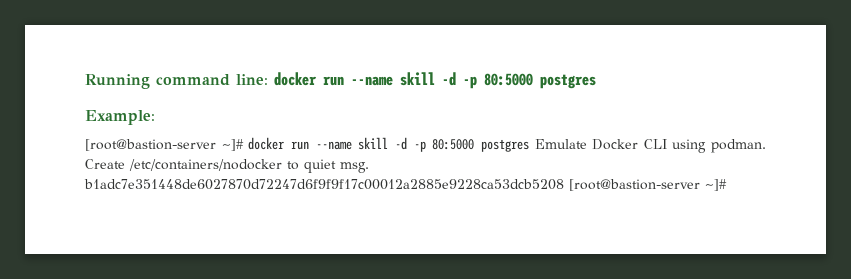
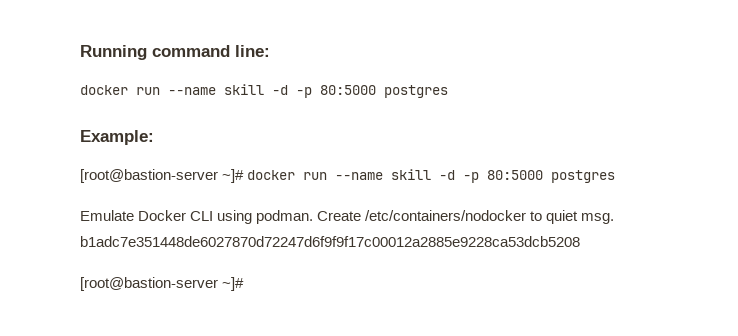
(268, 79) none -> (270, 51) //
(530, 145) none -> (616, 176) //
(564, 184) none -> (580, 241) //

